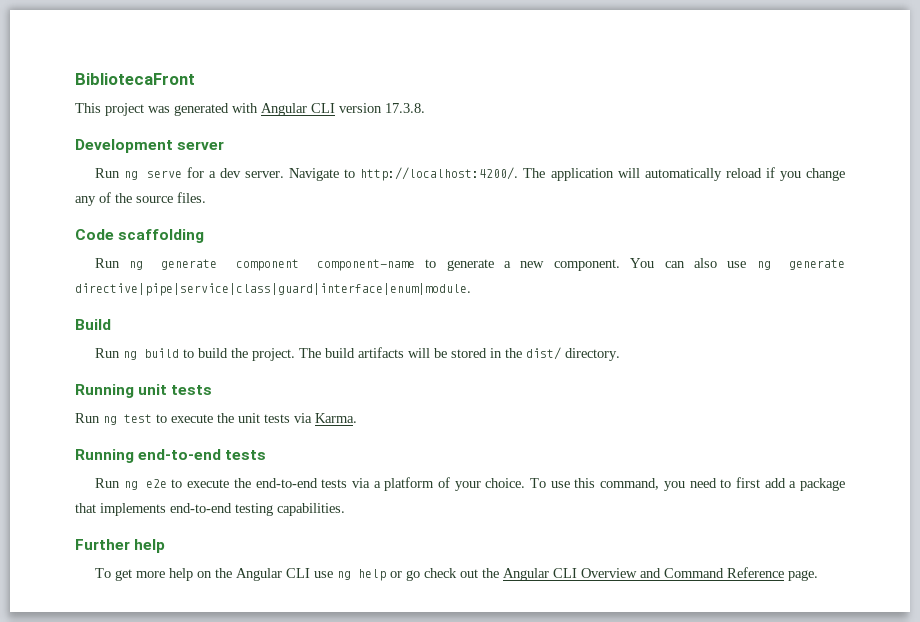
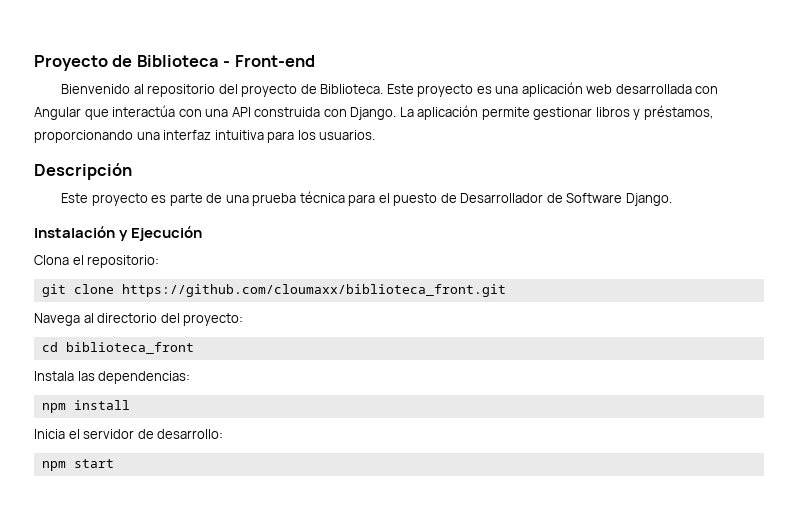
[75,73,195,85] [75,103,425,116] [75,139,225,153] [94,167,845,181] [75,192,206,206] [75,229,205,243] [94,258,845,271] [75,283,471,296] [75,319,111,330] [94,347,620,361] [75,384,213,398] [75,413,357,425] [75,449,267,463] [94,477,845,491] [75,503,345,516] [75,539,166,553] [94,567,818,581] BibliotecaFront // This project was generated with Angular CLI version 17.3.8. // Development server // Run ng serve for a dev server. Navigate to http://localhost:4200/. The application will automatically reload if you change any of the source files. // Code scaffolding // Run ng generate component component-name to generate a new component. You can also use ng generate directive|pipe|service|class|guard|interface|enum|module. // Build // Run ng build to build the project. The build artifacts will be stored in the dist/ directory. // Running unit tests // Run ng test to execute the unit tests via Karma. // Running end-to-end tests // Run ng e2e to execute the end-to-end tests via a platform of your choice. To use this command, you need to first add a package that implements end-to-end testing capabilities. // Further help // To get more help on the Angular CLI use ng help or go check out the Angular CLI Overview and Command Reference page. -> [34,55,315,71] [61,82,719,97] [34,105,713,120] [34,130,376,143] [34,163,132,180] [61,191,672,206] [34,226,203,241] [34,255,160,268] [41,284,506,297] [34,313,244,326] [41,342,194,354] [34,371,191,384] [41,400,130,413] [34,429,224,439] [41,459,114,471] Proyecto de Biblioteca - Front-end // Bienvenido al repositorio del proyecto de Biblioteca. Este proyecto es una aplicación web desarrollada con Angular que interactúa con una API construida con Django. La aplicación permite gestionar libros y préstamos, proporcionando una interfaz intuitiva para los usuarios. // Descripción // Este proyecto es parte de una prueba técnica para el puesto de Desarrollador de Software Django. // Instalación y Ejecución // Clona el repositorio: // git clone https://github.com/cloumaxx/biblioteca_front.git // Navega al directorio del proyecto: // cd biblioteca_front // Instala las dependencias: // npm install // Inicia el servidor de desarrollo: // npm start

